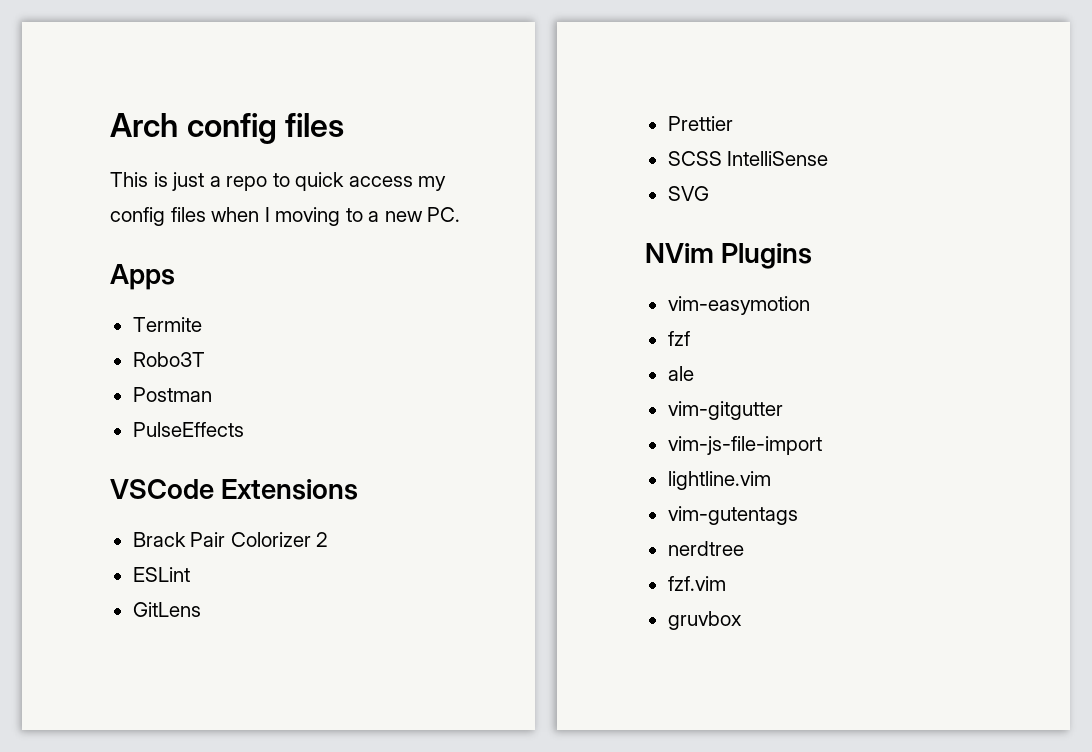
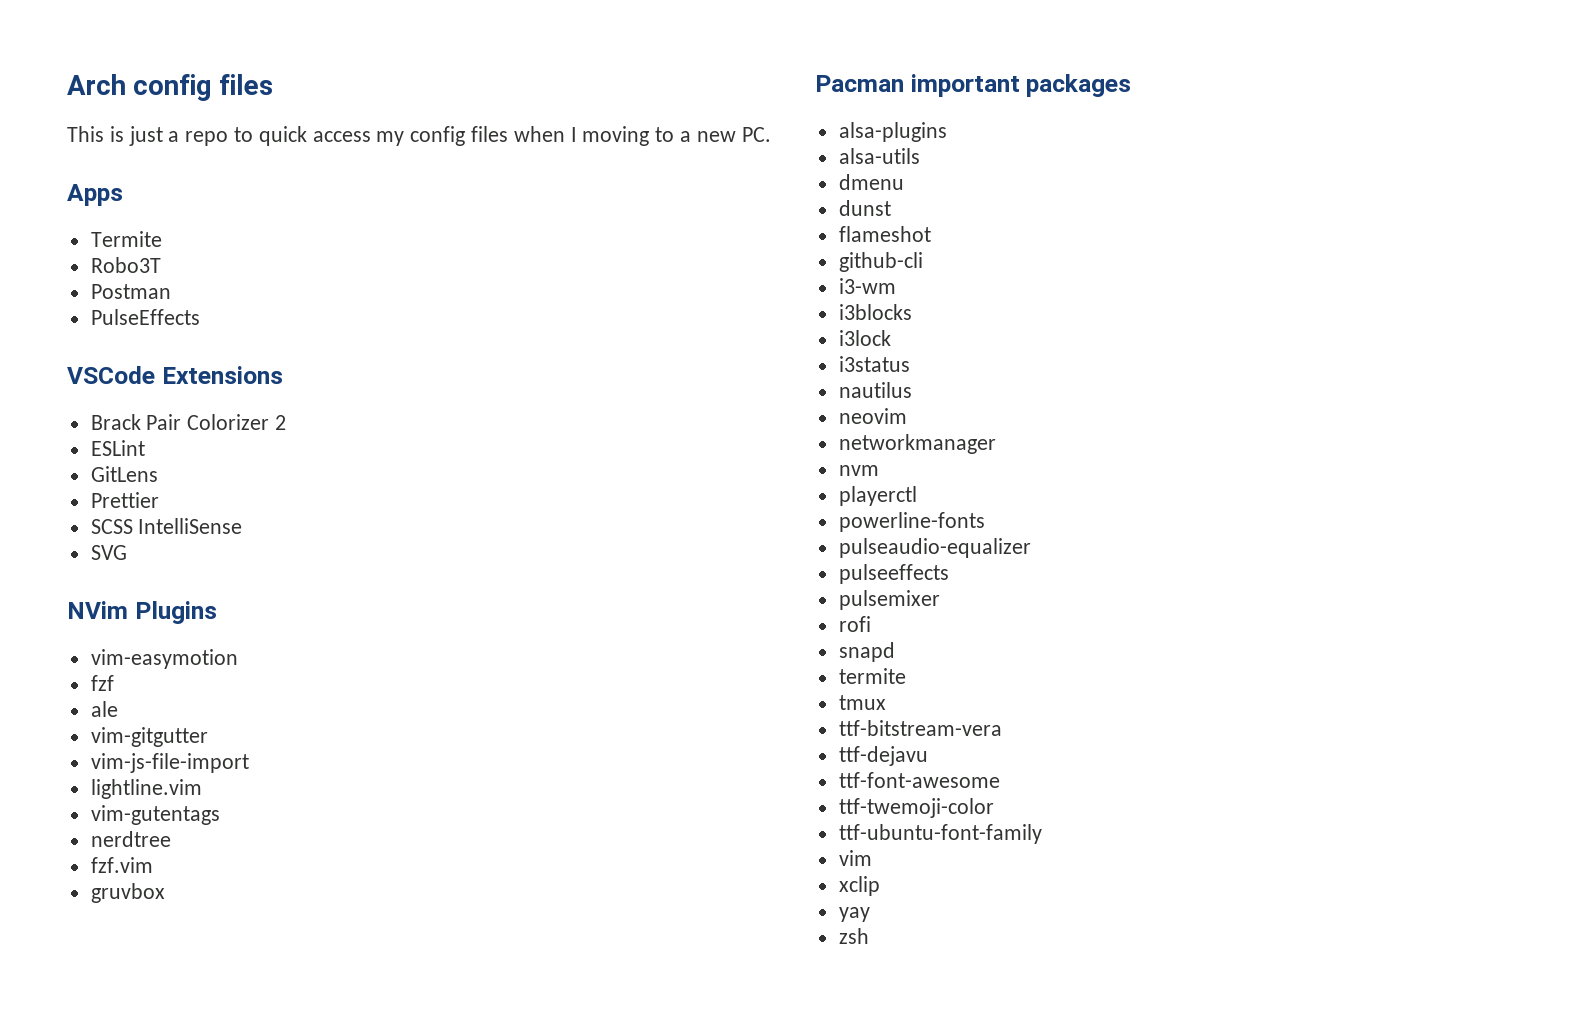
(742, 620) none -> [815,74,1132,97] [838,122,947,142] [838,148,920,164] [838,174,904,190] [838,200,891,216] [838,226,931,242] [838,252,923,272] [838,278,896,294] [838,304,912,320] [838,330,891,346] [838,356,910,372] [838,382,912,398] [838,408,907,424] [838,434,996,454] [838,465,879,476] [838,486,917,506] [838,512,985,532] [838,538,1031,558] [838,564,949,584] [838,590,940,610] [838,616,871,632] [838,642,895,662] [838,668,906,684] [838,695,886,710] [838,720,1002,736] [838,746,928,766] [838,772,1000,788] [838,798,994,818] [838,824,1042,844] [838,850,872,866] [838,876,880,896] [838,907,870,922] [838,928,869,944] // Pacman important packages // alsa-plugins // alsa-utils // dmenu // dunst // flameshot // github-cli // i3-wm // i3blocks // i3lock // i3status // nautilus // neovim // networkmanager // nvm // playerctl // powerline-fonts // pulseaudio-equalizer // pulseeffects // pulsemixer // rofi // snapd // termite // tmux // ttf-bitstream-vera // ttf-dejavu // ttf-font-awesome // ttf-twemoji-color // ttf-ubuntu-font-family // vim // xclip // yay // zsh

